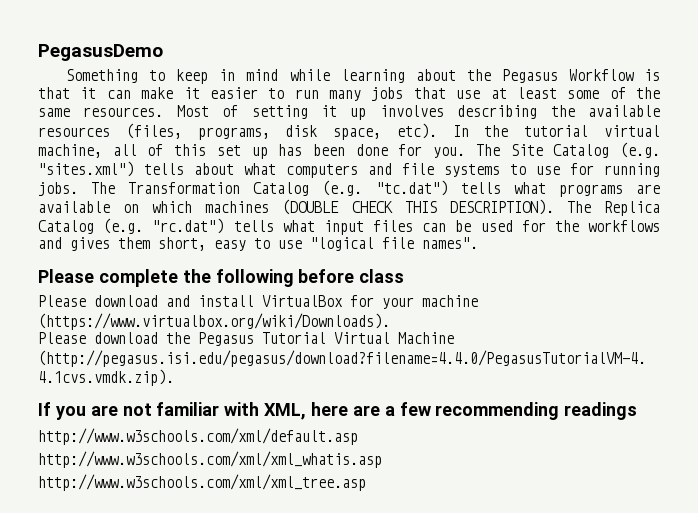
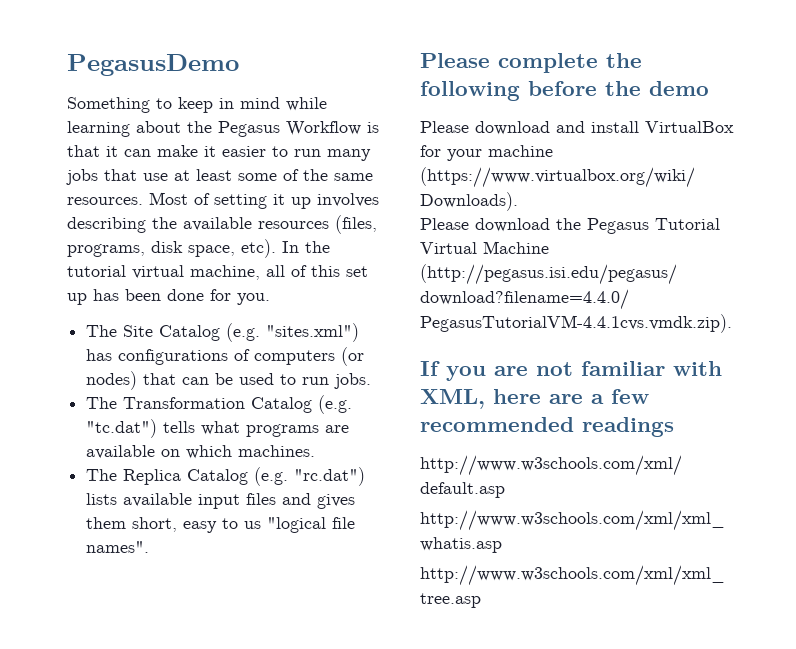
(466, 152) none -> (270, 299) //
[144,163,660,178] tells about what computers and file systems to use for running -> [86,347,365,366] [86,371,330,390] has configurations of computers (or nodes) that can be used to run
(78, 189) none -> (372, 381) //
[205,199,554,215] machines (DOUBLE CHECK THIS DESCRIPTION). -> [238,445,316,457] machines. //
[233,220,660,235] tells what input files can be used for the workflows -> [86,493,277,509] lists available input files
[278,240,302,249] use -> [244,521,262,529] us
[359,269,405,283] class -> [605,81,709,96] the demo
[435,402,560,420] recommending -> [420,417,574,432] recommended

